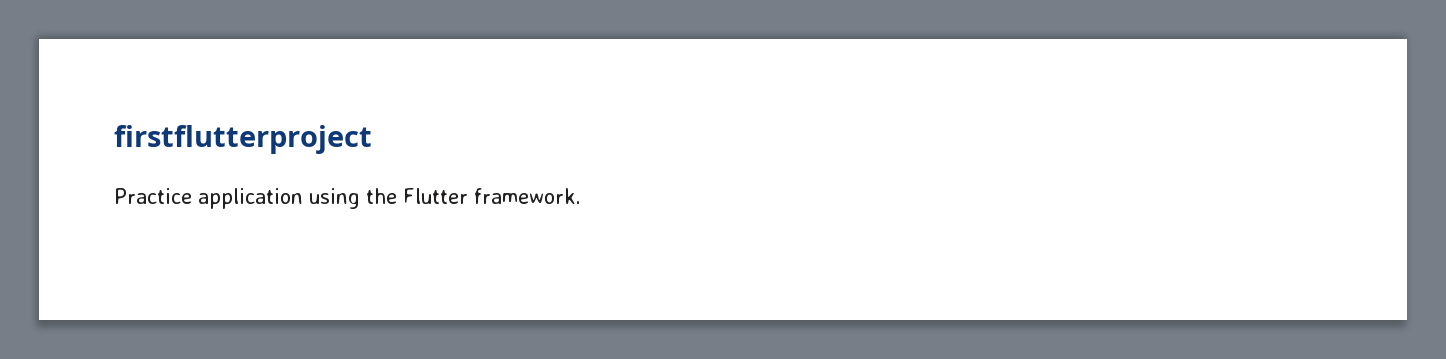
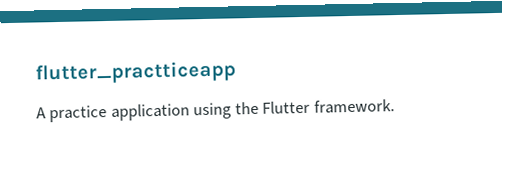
[114,125,372,154] [114,188,192,204] firstflutterproject // Practice -> [35,60,236,85] [36,105,108,123] flutter_practticeapp // A practice

